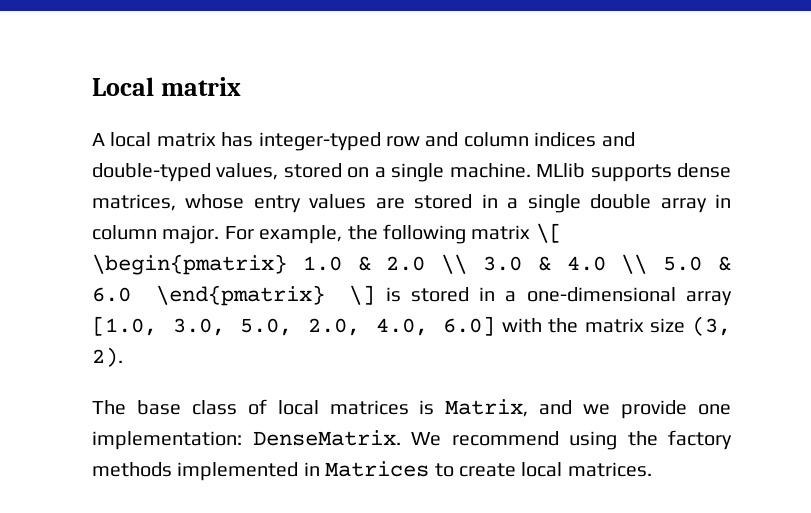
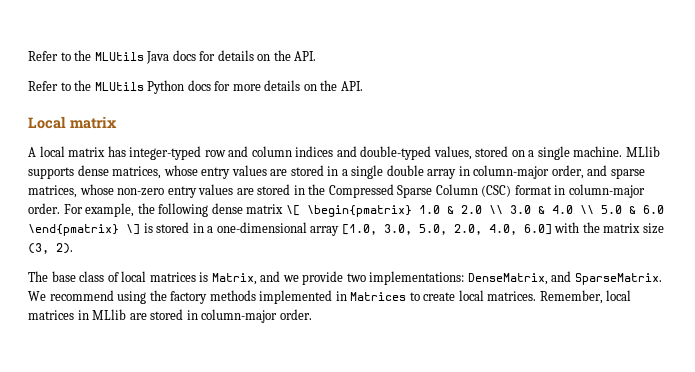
(92, 86) none -> [28,50,317,64] [28,80,363,94] Refer to the MLUtils Java docs for details on the API. // Refer to the MLUtils Python docs for more details on the API. //
[92,225,220,244] column major. -> [473,165,645,179] [28,184,645,198] [28,203,60,214] column-major order, and sparse matrices, whose non-zero entry values are stored in the Compressed Sparse Column (CSC) format in column-major order.
(466, 234) none -> [211,203,243,214] dense
[698,404,731,415] [92,430,401,450] one implementation: DenseMatrix. -> [346,271,662,285] two implementations: DenseMatrix, and SparseMatrix.
(652, 469) none -> [539,290,632,304] [28,309,312,323] Remember, local matrices in MLlib are stored in column-major order.

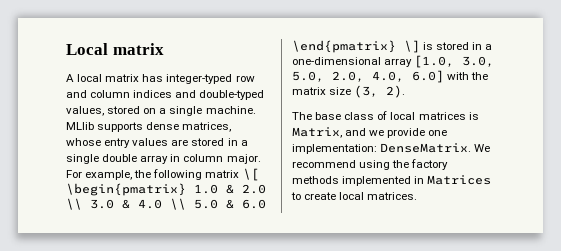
[28,50,317,64] [28,80,363,94] Refer to the MLUtils Java docs for details on the API. // Refer to the MLUtils Python docs for more details on the API. // -> (66, 49) none
[473,165,645,179] [28,184,645,198] [28,203,60,214] column-major order, and sparse matrices, whose non-zero entry values are stored in the Compressed Sparse Column (CSC) format in column-major order. -> [183,154,261,164] column major.
[211,203,243,214] dense -> (203, 174) none
[346,271,662,285] two implementations: DenseMatrix, and SparseMatrix. -> [428,130,448,136] [292,143,472,154] one implementation: DenseMatrix.
[539,290,632,304] [28,309,312,323] Remember, local matrices in MLlib are stored in column-major order. -> (418, 196) none

